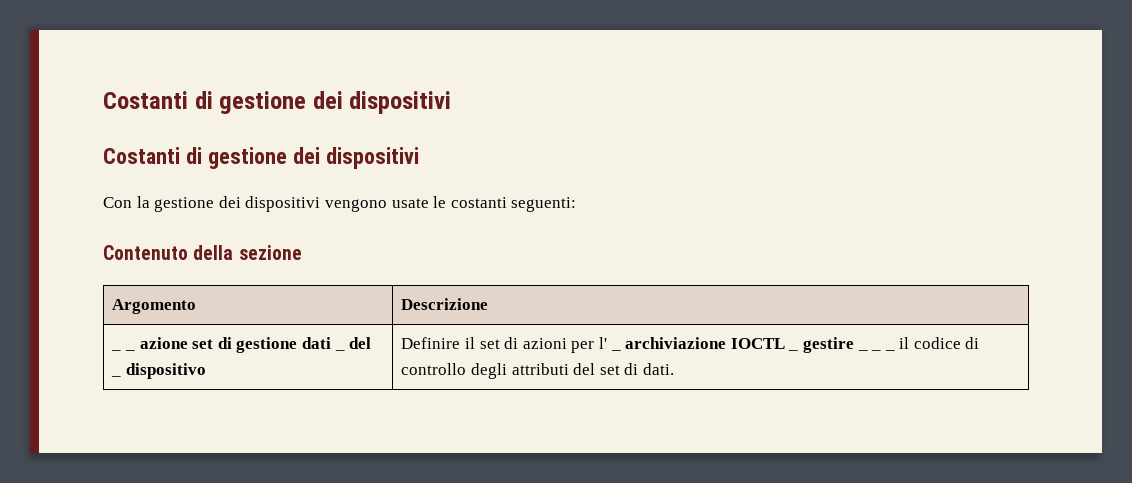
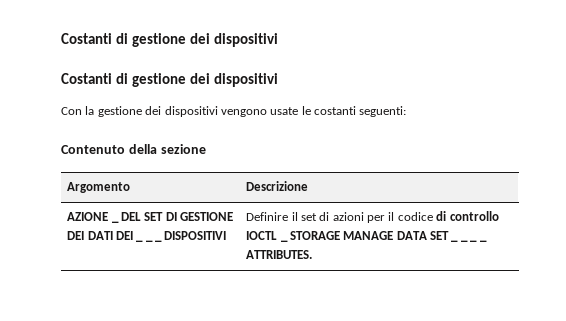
[111,349,136,351] [139,337,331,353] [334,349,345,351] [349,337,372,349] [111,363,207,379] _ _ azione set di gestione dati _ del _ dispositivo -> [67,212,109,221] [111,221,119,223] [120,212,234,221] [67,231,133,240] [136,240,163,242] [164,231,227,240] AZIONE _ DEL SET DI GESTIONE DEI DATI DEI _ _ _ DISPOSITIVI
[598,337,607,349] [610,349,621,351] [625,337,785,349] [788,337,895,353] [899,337,980,349] [401,363,674,379] l' _ archiviazione IOCTL _ gestire _ _ _ il codice di controllo degli attributi del set di dati. -> [388,211,499,221] [246,231,278,240] [280,240,288,242] [289,231,450,240] [451,240,487,242] [246,250,313,259] il codice di controllo IOCTL _ STORAGE MANAGE DATA SET _ _ _ _ ATTRIBUTES.

